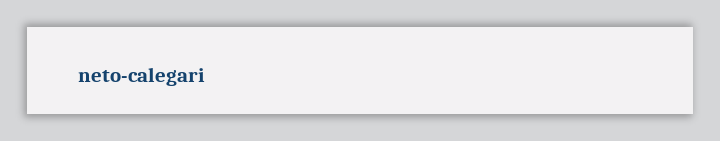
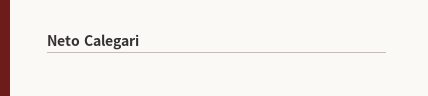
[78,67,205,86] neto-calegari -> [47,34,139,50] Neto Calegari

